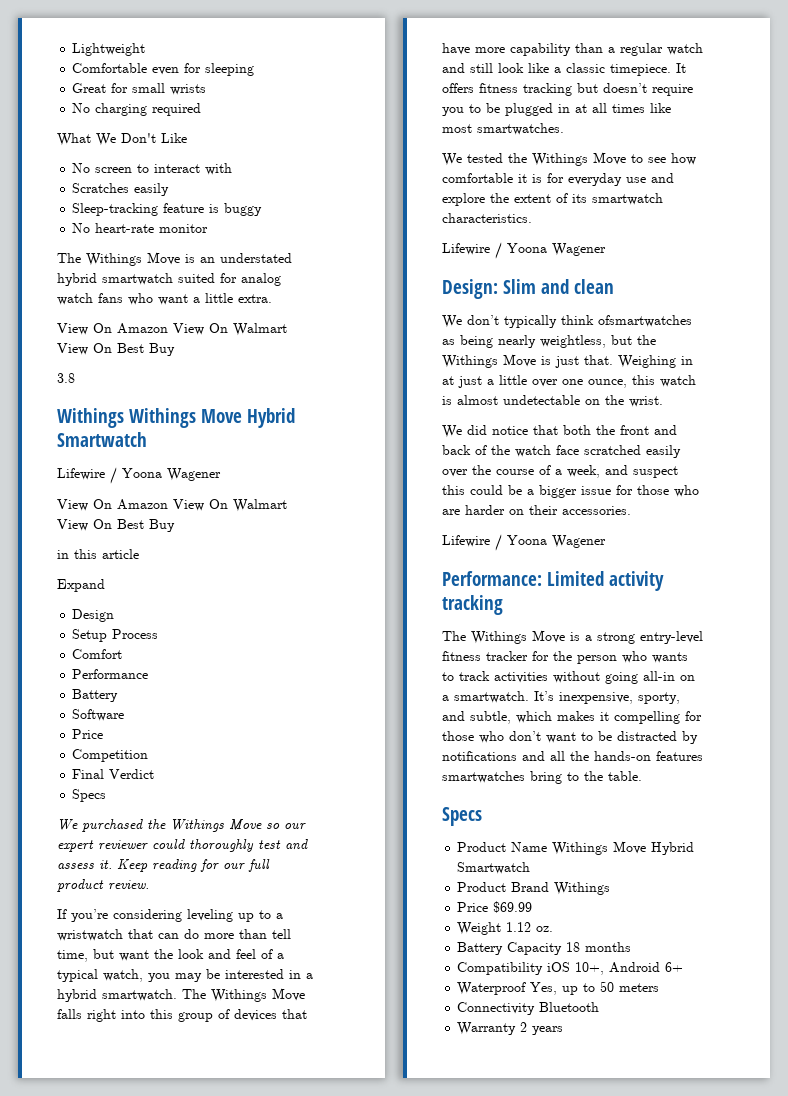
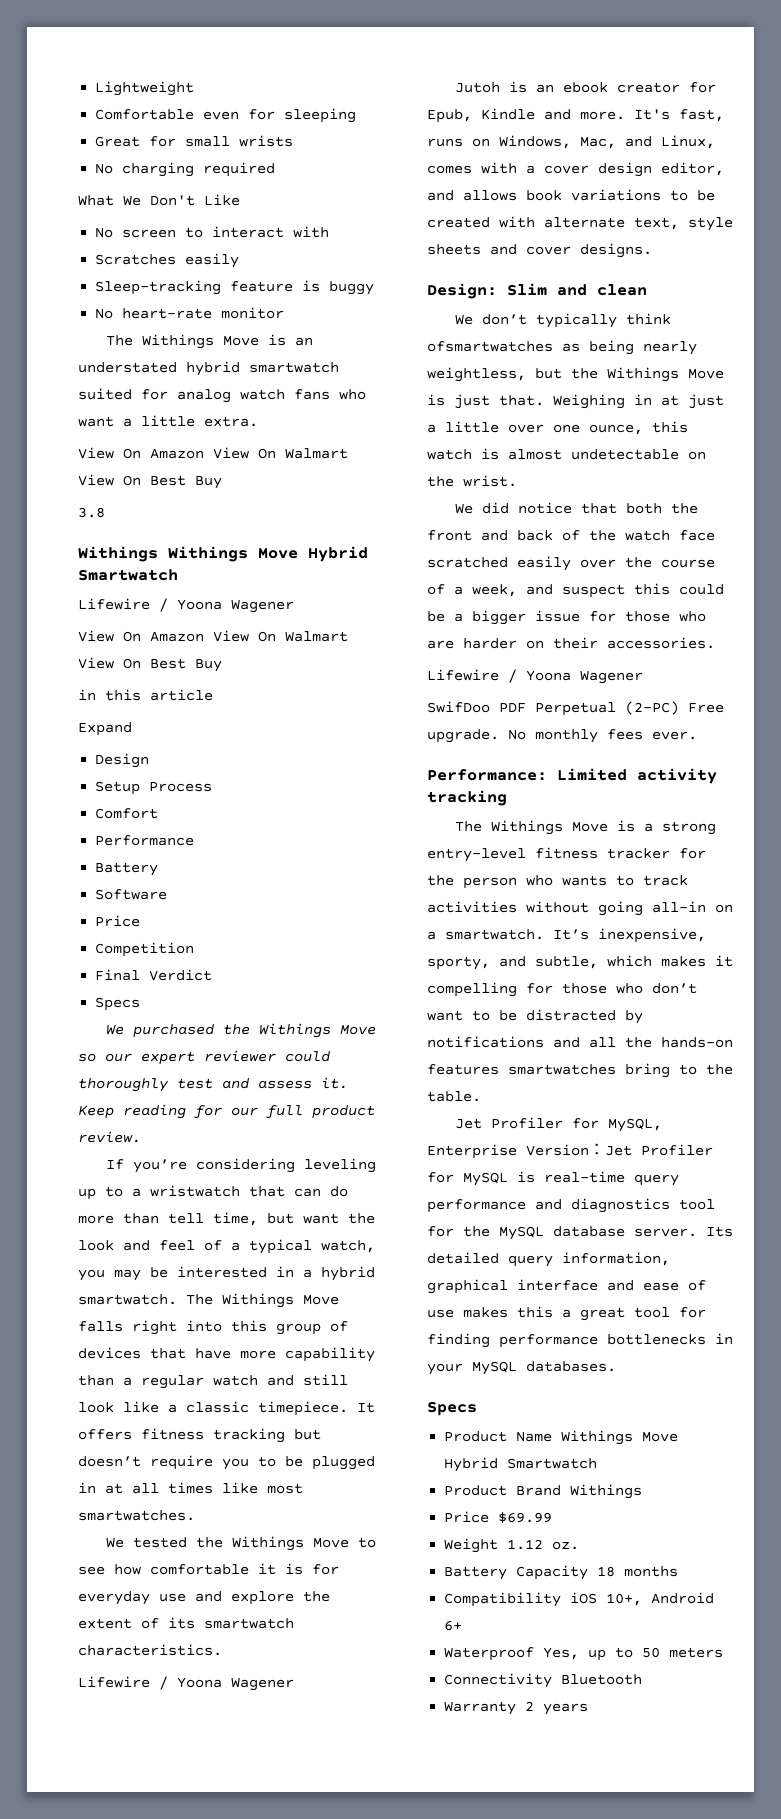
(606, 249) none -> [454,81,716,93] [427,108,724,123] [427,135,715,149] [427,162,724,177] [427,189,715,201] [427,216,733,231] [427,243,652,258] // Jutoh is an ebook creator for Epub, Kindle and more. It's fast, runs on Windows, Mac, and Linux, comes with a cover design editor, and allows book variations to be created with alternate text, style sheets and cover designs.
(606, 541) none -> [427,701,724,716] [427,729,697,743] // SwifDoo PDF Perpetual (2-PC) Free upgrade. No monthly fees ever.
(642, 776) none -> [454,1117,662,1132] [427,1143,713,1159] [427,1171,679,1186] [427,1198,715,1213] [427,1226,733,1240] [427,1252,670,1267] [427,1279,706,1294] [427,1306,706,1321] [427,1333,733,1348] [427,1361,616,1375] // Jet Profiler for MySQL, Enterprise Version：Jet Profiler for MySQL is real-time query performance and diagnostics tool for the MySQL database server. Its detailed query information, graphical interface and ease of use makes this a great tool for finding performance bottlenecks in your MySQL databases.

